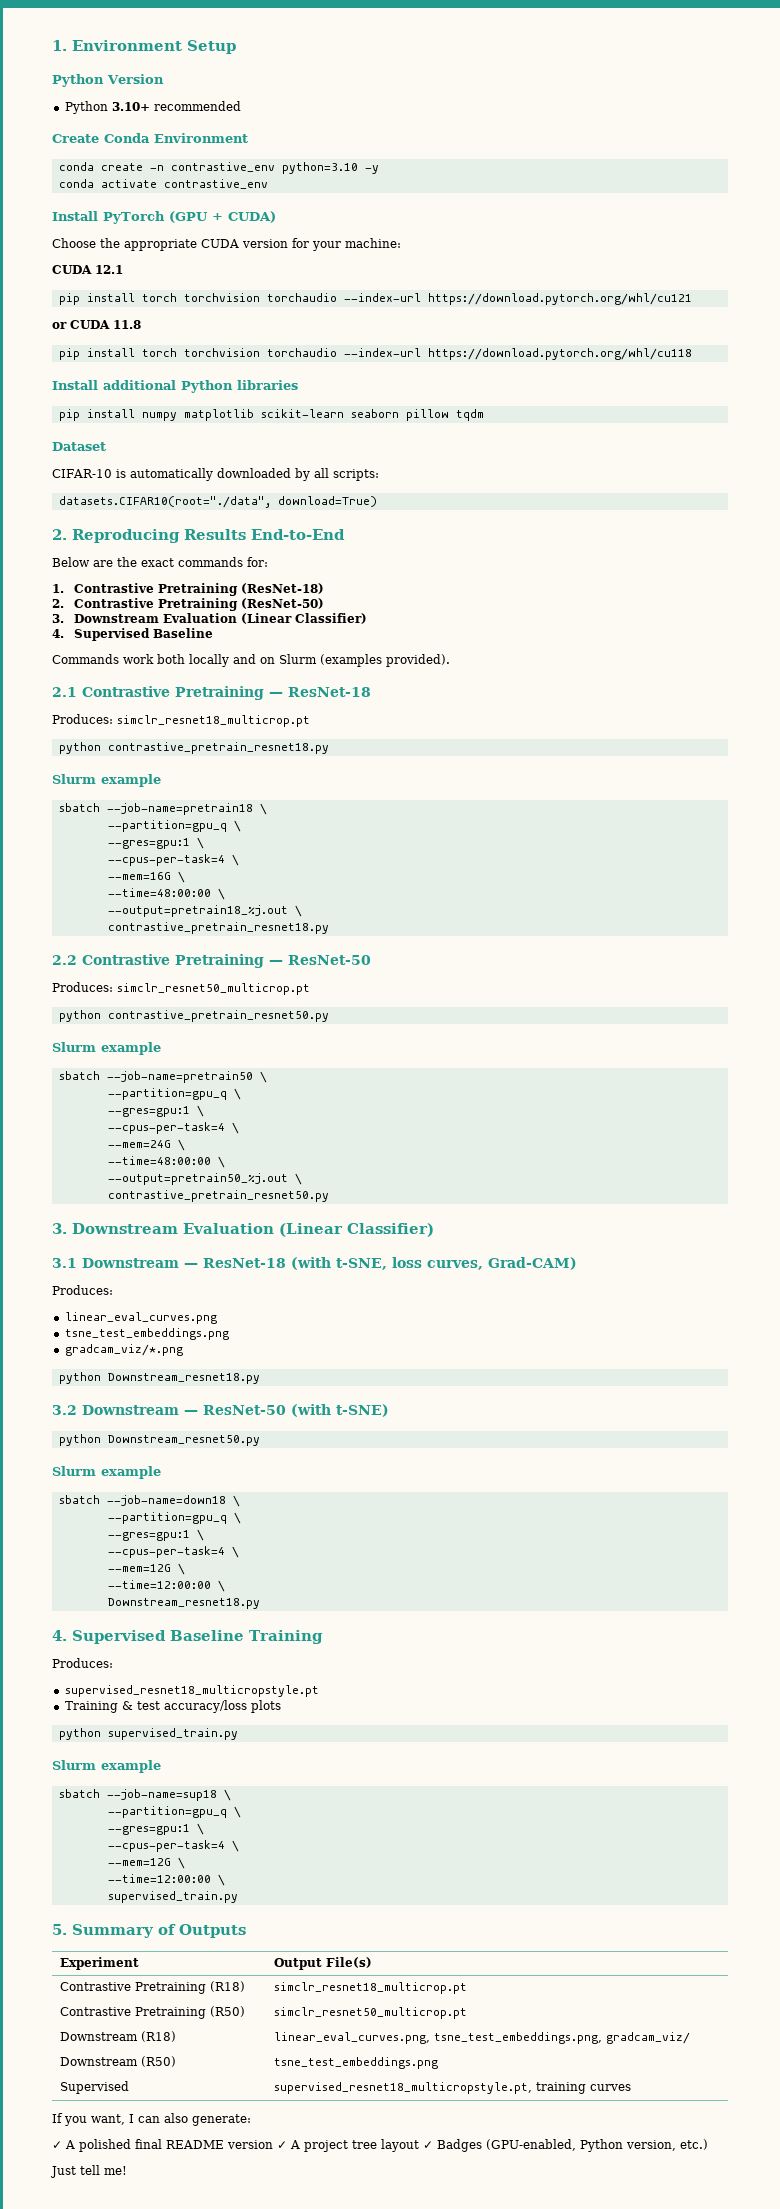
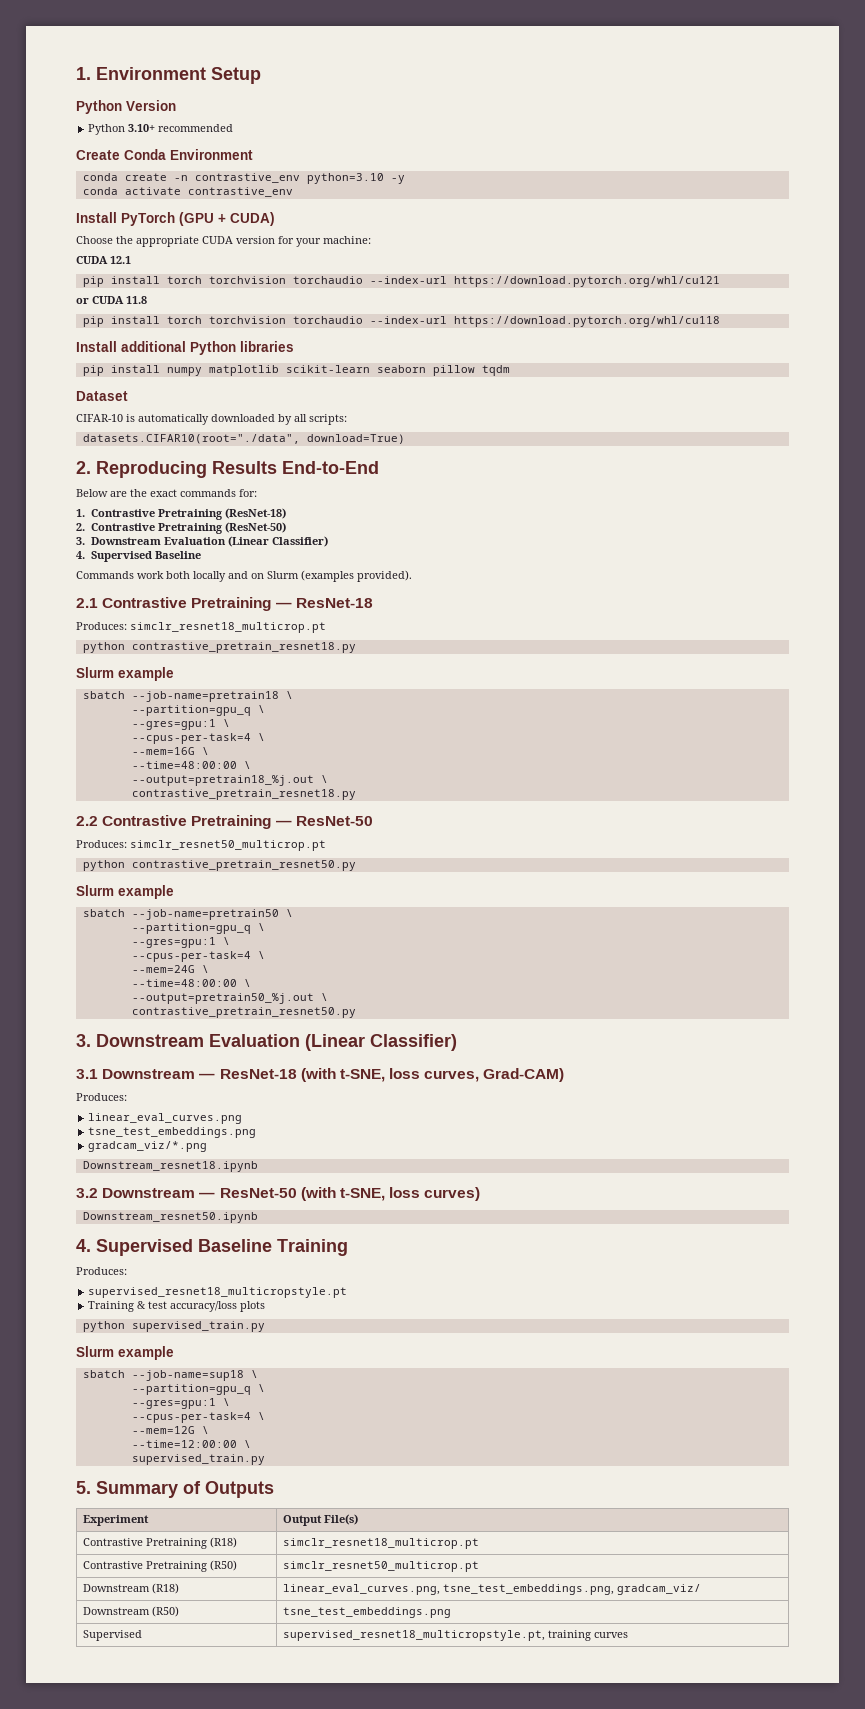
[58,1372,260,1384] python Downstream_resnet18.py -> [82,1161,258,1172] Downstream_resnet18.ipynb
[336,1404,389,1417] [58,1434,260,1446] [52,1466,161,1479] [58,1495,240,1507] [107,1512,241,1524] [107,1529,204,1541] [107,1546,239,1558] [107,1563,185,1575] [107,1580,225,1592] [107,1598,260,1609] t-SNE) // python Downstream_resnet50.py // Slurm example // sbatch --job-name=down18 \ // --partition=gpu_q \ // --gres=gpu:1 \ // --cpus-per-task=4 \ // --mem=12G \ // --time=12:00:00 \ // Downstream_resnet18.py -> [339,1187,481,1201] [82,1212,258,1223] t-SNE, loss curves) // Downstream_resnet50.ipynb
[52,2113,251,2126] [52,2139,708,2152] [50,2165,127,2178] // If you want, I can also generate: // ✓ A polished final README version ✓ A project tree layout ✓ Badges (GPU-enabled, Python version, etc.) // Just tell me! -> (628, 1635) none

